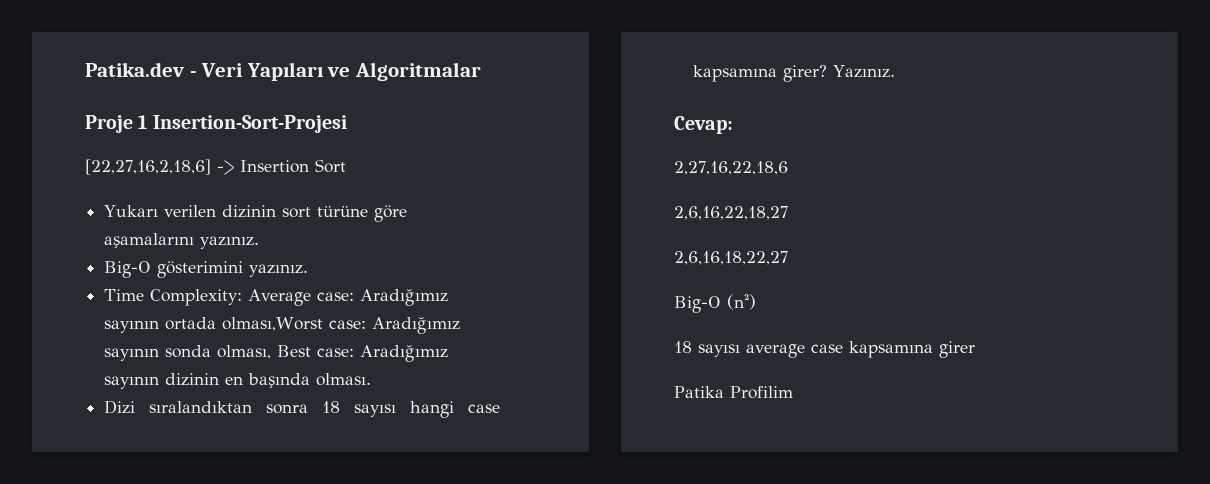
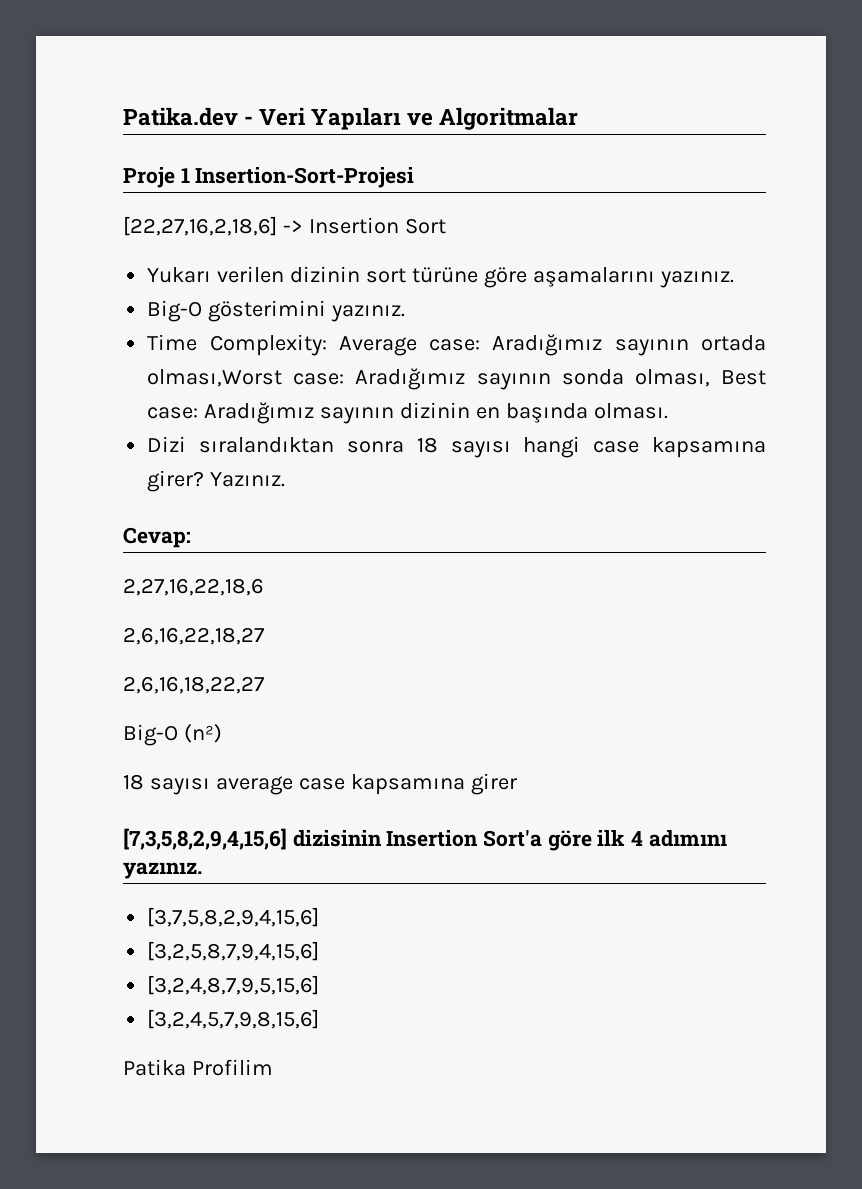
(975, 349) none -> [123,828,727,851] [123,862,202,879] [147,907,320,927] [147,941,320,961] [147,975,320,995] [147,1009,320,1029] // [7,3,5,8,2,9,4,15,6] dizisinin Insertion Sort'a göre ilk 4 adımını yazınız. // [3,7,5,8,2,9,4,15,6] // [3,2,5,8,7,9,4,15,6] // [3,2,4,8,7,9,5,15,6] // [3,2,4,5,7,9,8,15,6]

